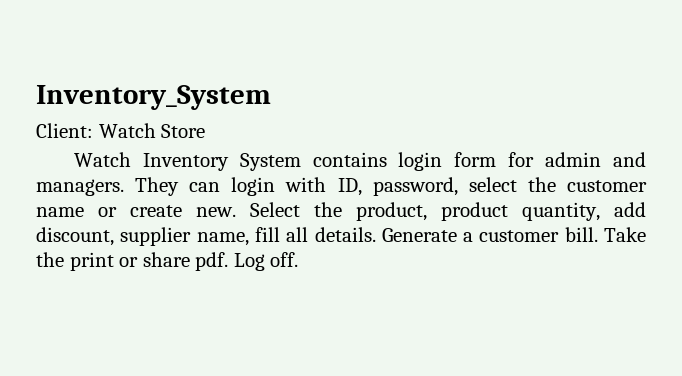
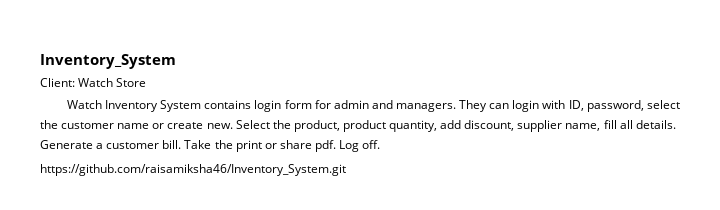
(299, 259) none -> [40,164,346,176] // https://github.com/raisamiksha46/Inventory_System.git

